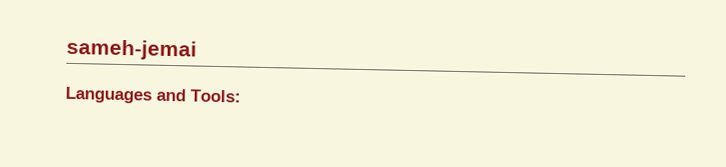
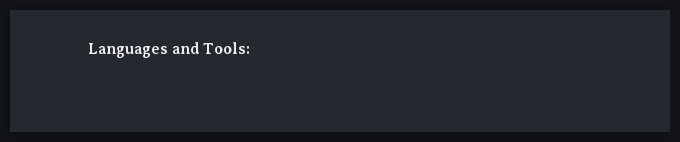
[66,38,197,61] sameh-jemai // -> (88, 50) none

